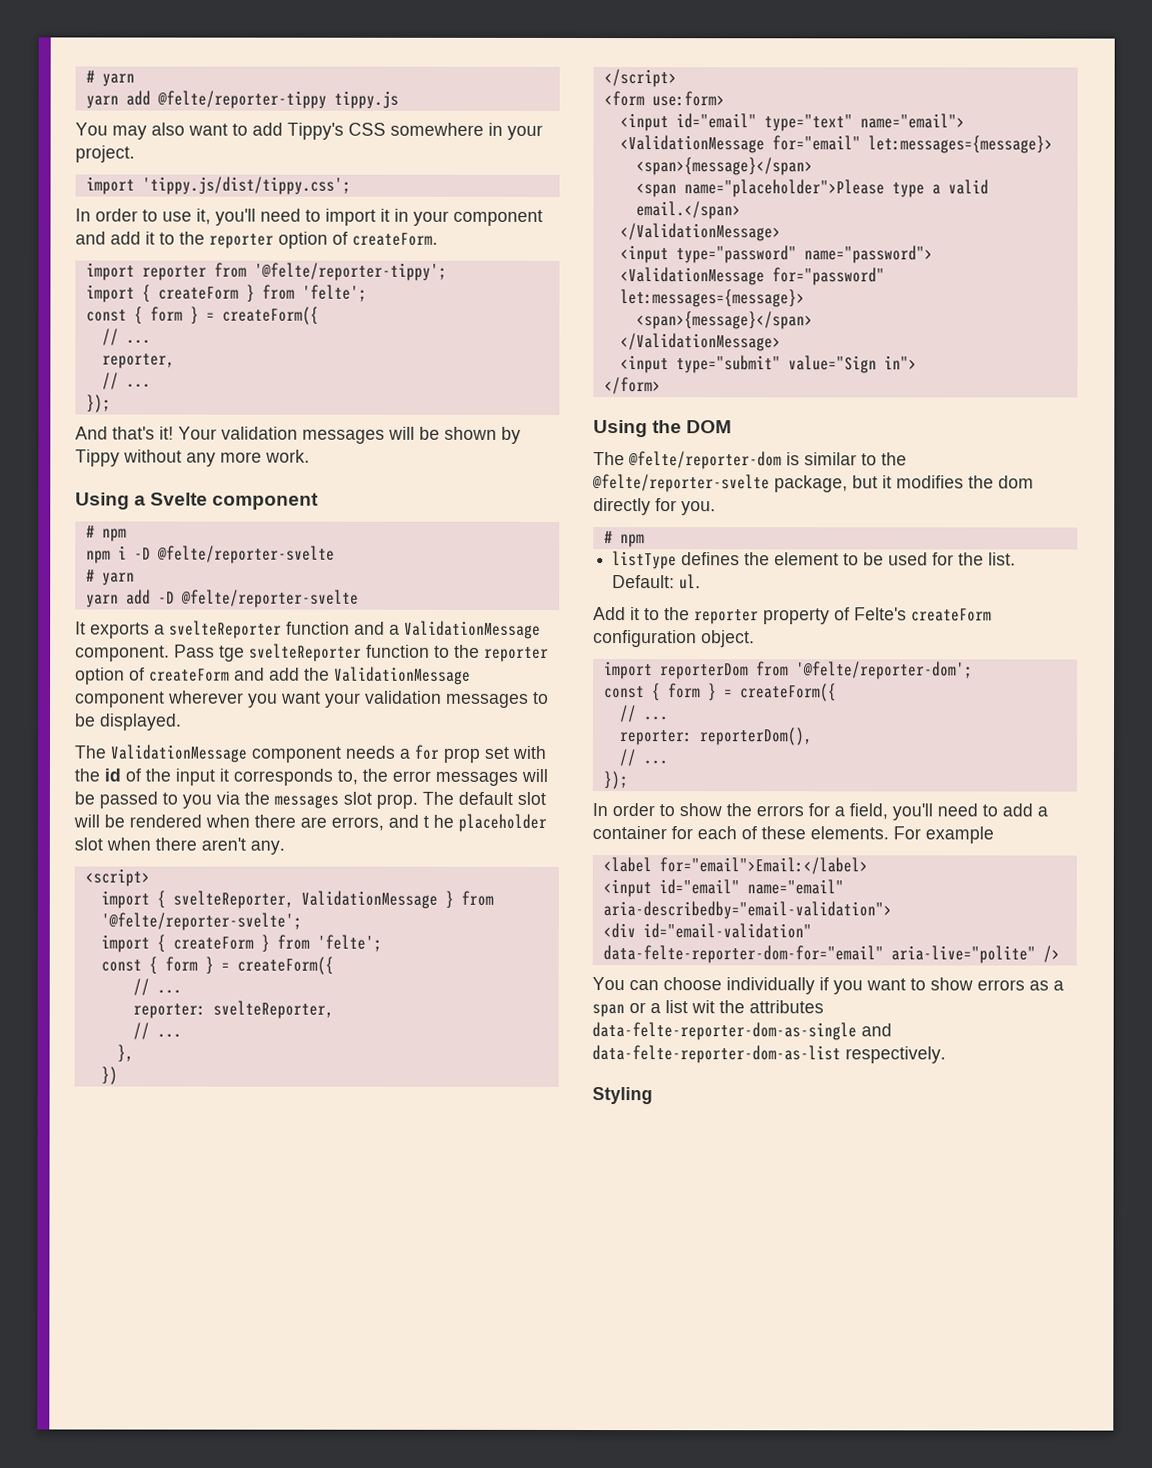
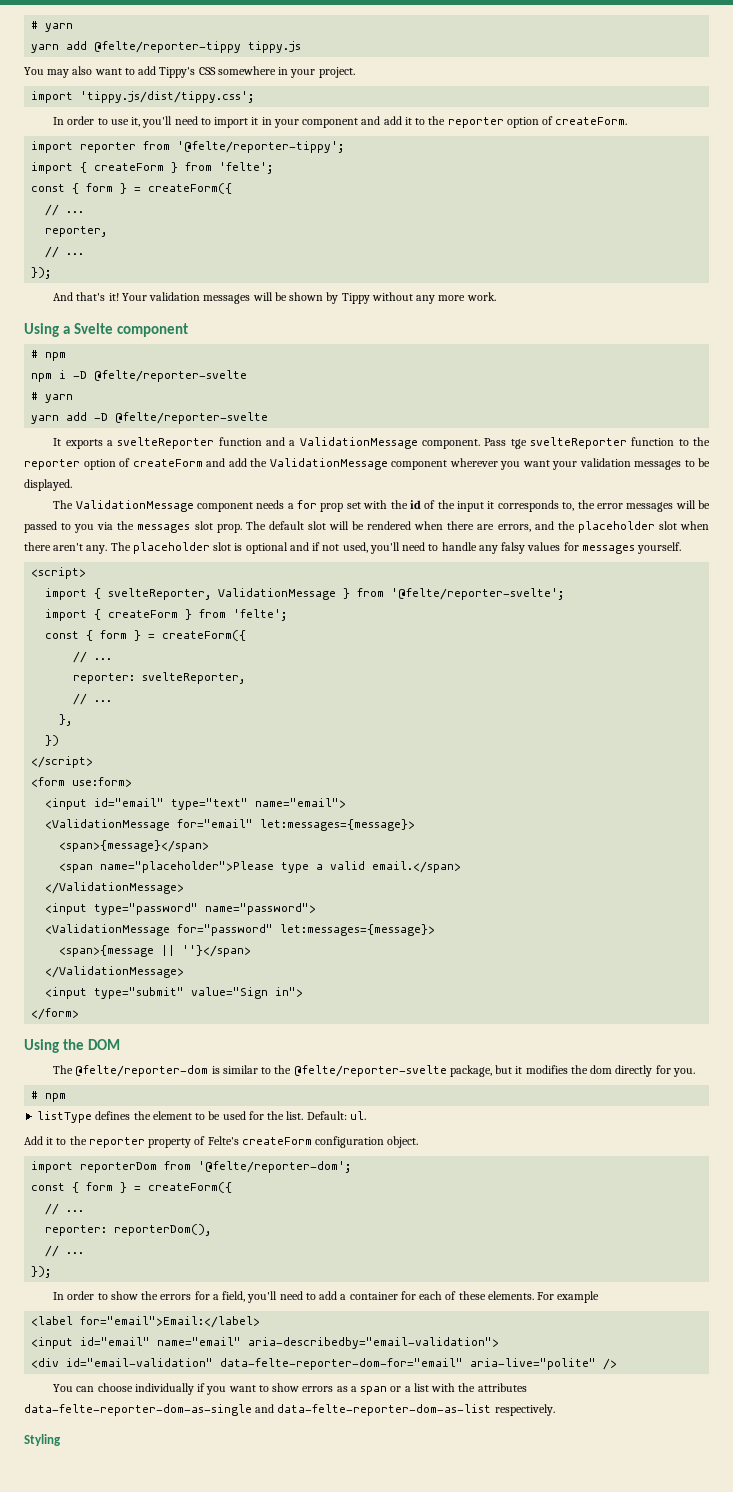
[423,814,454,828] t he -> [557,521,575,530] the
(285, 847) none -> [110,542,682,554] The placeholder slot is optional and if not used, you'll need to handle any falsy values for messages yourself.
[635,311,813,330] <span>{message}</span> -> [59,945,252,957] <span>{message || ''}</span>
[691,1000,715,1014] wit -> [431,1383,456,1392] with

